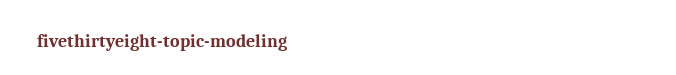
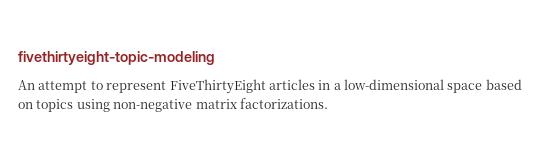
(287, 42) none -> [18,79,522,94] [18,98,328,112] // An attempt to represent FiveThirtyEight articles in a low-dimensional space based on topics using non-negative matrix factorizations.

